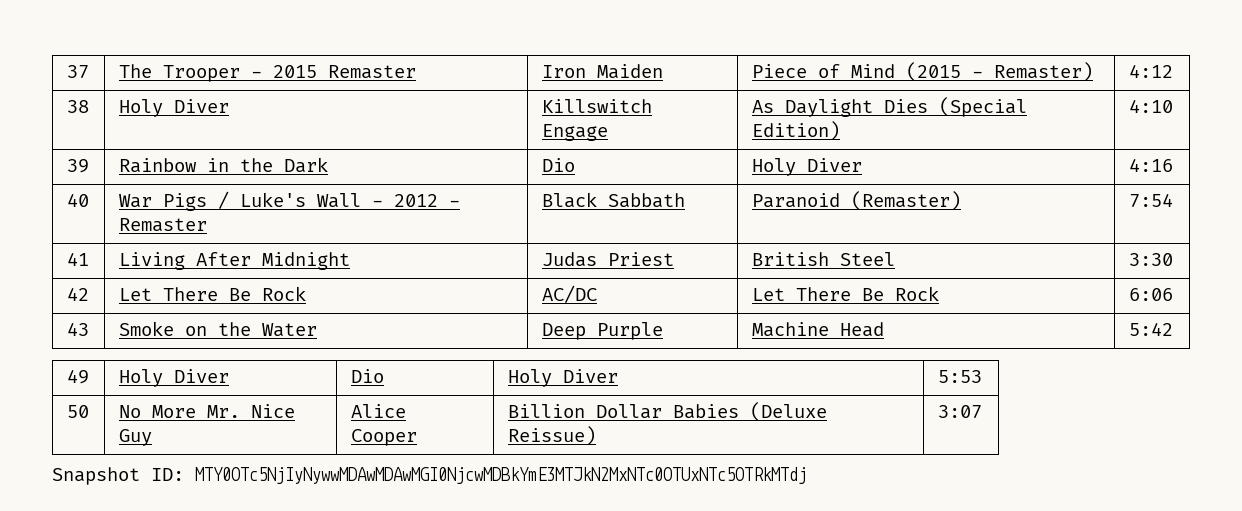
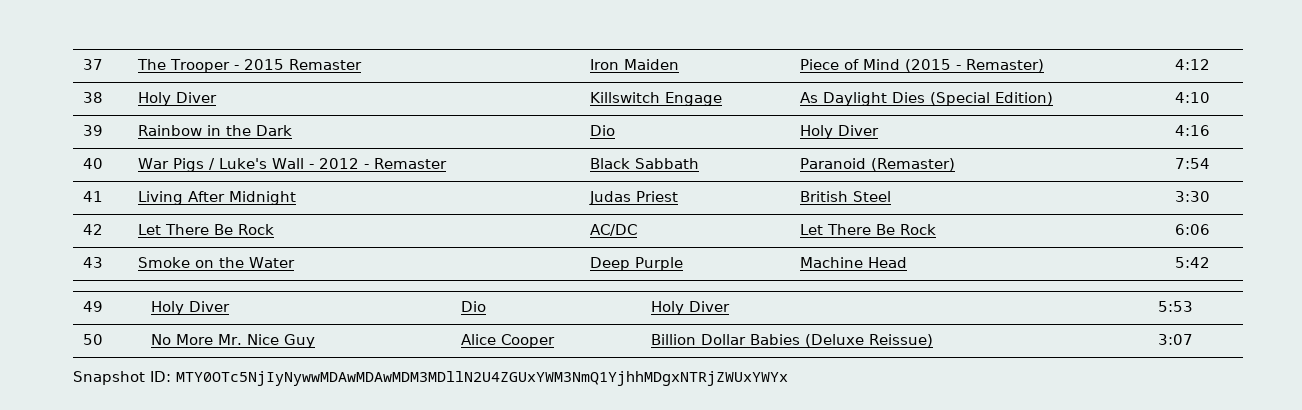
[195,467,807,484] MTY0OTc5NjIyNywwMDAwMDAwMGI0NjcwMDBkYmE3MTJkN2MxNTc0OTUxNTc5OTRkMTdj -> [176,371,788,386] MTY0OTc5NjIyNywwMDAwMDAwMDM3MDllN2U4ZGUxYWM3NmQ1YjhhMDgxNTRjZWUxYWYx

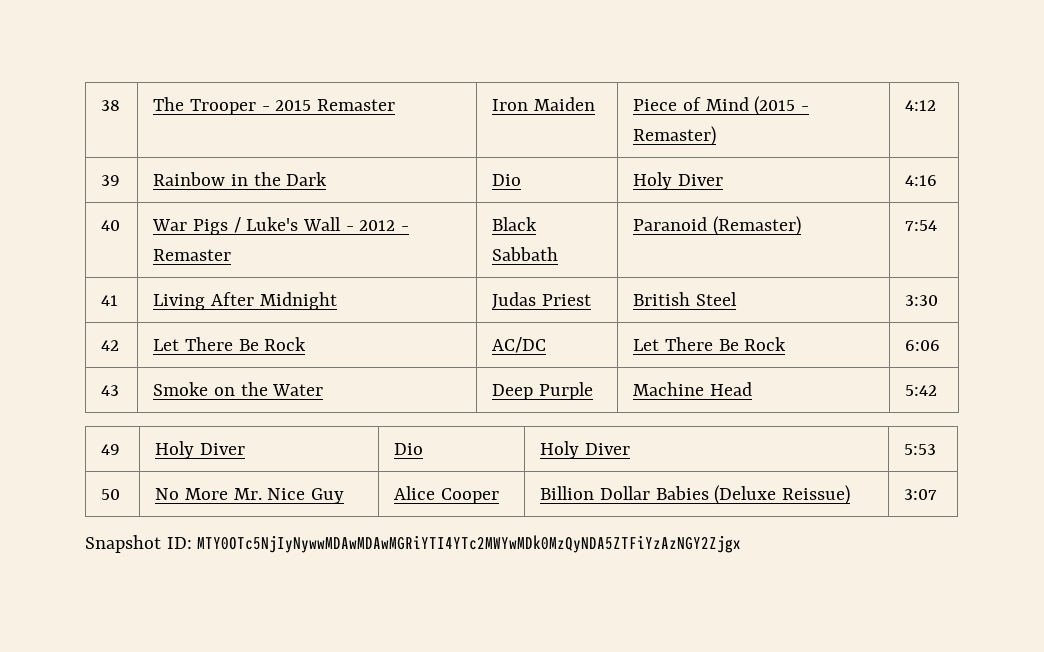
[82,59,103,70] 37 -> [101,100,121,111] 38
[82,92,103,103] [137,92,217,106] [589,92,722,106] [799,92,1053,106] [1174,92,1210,103] // 38 | Holy Diver | Killswitch Engage | As Daylight Dies (Special Edition) | 4:10 -> (937, 105) none
[176,371,788,386] MTY0OTc5NjIyNywwMDAwMDAwMDM3MDllN2U4ZGUxYWM3NmQ1YjhhMDgxNTRjZWUxYWYx -> [197,535,742,553] MTY0OTc5NjIyNywwMDAwMDAwMGRiYTI4YTc2MWYwMDk0MzQyNDA5ZTFiYzAzNGY2Zjgx

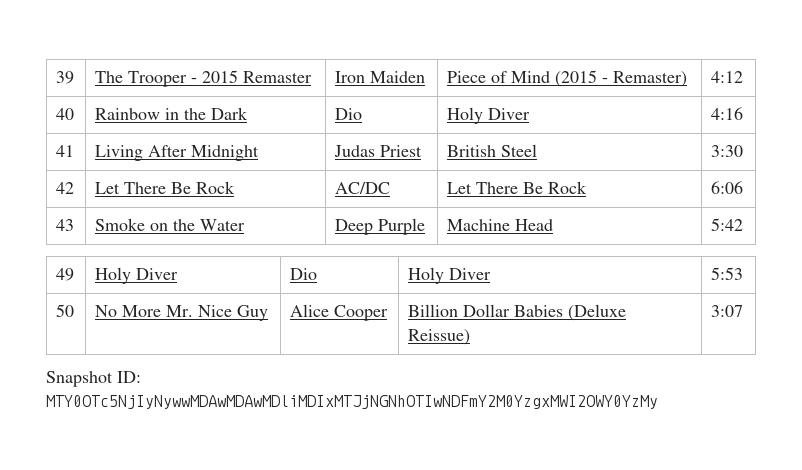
[101,100,121,111] 38 -> [56,71,75,84] 39
[101,175,121,186] 39 -> [56,108,75,120] 40
[101,220,121,231] [152,217,410,235] [153,249,232,261] [492,217,538,231] [492,247,559,261] [633,216,802,236] [905,220,938,231] // 40 | War Pigs / Luke's Wall - 2012 - Remaster | Black Sabbath | Paranoid (Remaster) | 7:54 -> (744, 113) none
[197,535,742,553] MTY0OTc5NjIyNywwMDAwMDAwMGRiYTI4YTc2MWYwMDk0MzQyNDA5ZTFiYzAzNGY2Zjgx -> [46,395,658,409] MTY0OTc5NjIyNywwMDAwMDAwMDliMDIxMTJjNGNhOTIwNDFmY2M0YzgxMWI2OWY0YzMy

